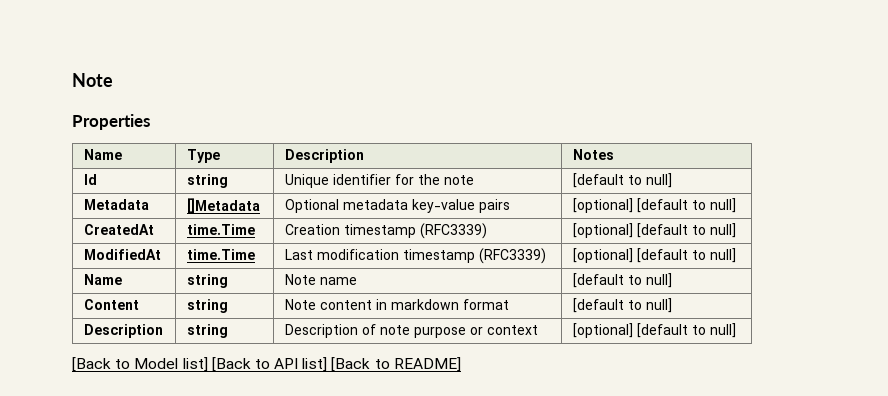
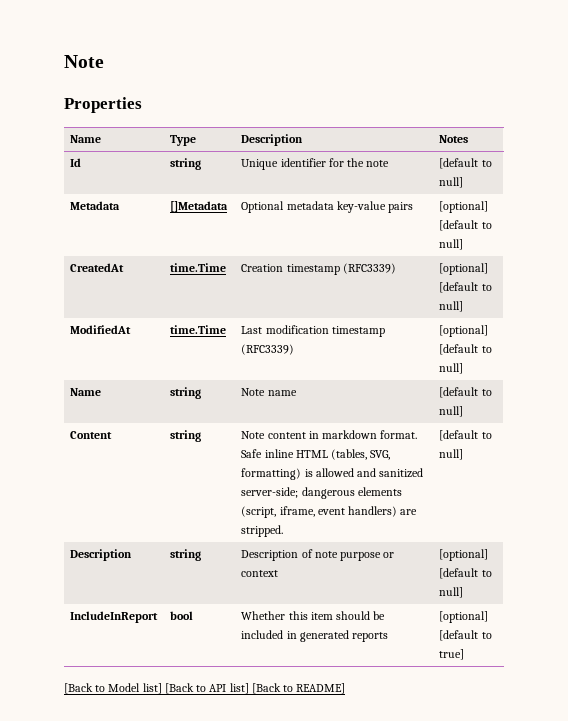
[462,299,509,310] format -> [380,430,418,439] [241,449,391,460] [241,468,424,480] [241,487,402,499] [241,506,418,518] [241,525,284,537] format. Safe inline HTML (tables, SVG, formatting) is allowed and sanitized server-side; dangerous elements (script, iframe, event handlers) are stripped.
(736, 330) none -> [70,611,159,623] [170,611,194,620] [241,611,386,620] [241,630,389,642] [439,611,489,623] [439,630,492,641] [439,649,465,660] // IncludeInReport | bool | Whether this item should be included in generated reports | [optional] [default to true]

